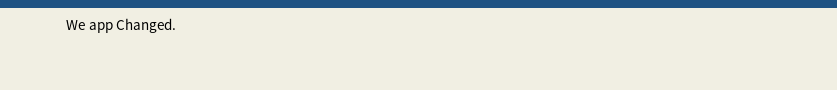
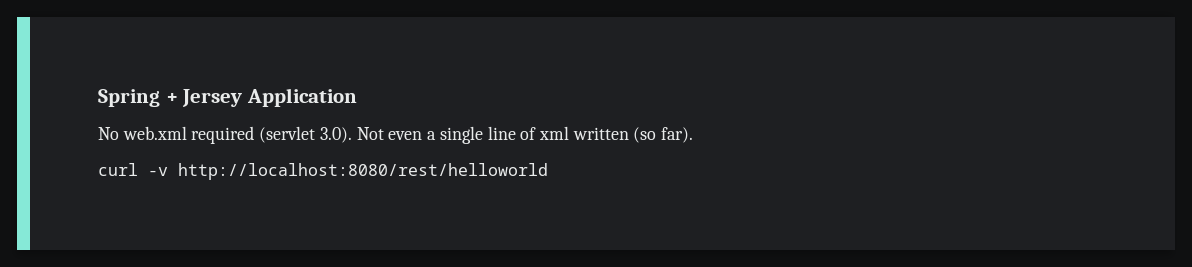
[66,18,177,33] We app Changed. -> [98,88,357,107] [98,126,694,144] [98,163,548,180] Spring + Jersey Application // No web.xml required (servlet 3.0). Not even a single line of xml written (so far). // curl -v http://localhost:8080/rest/helloworld

